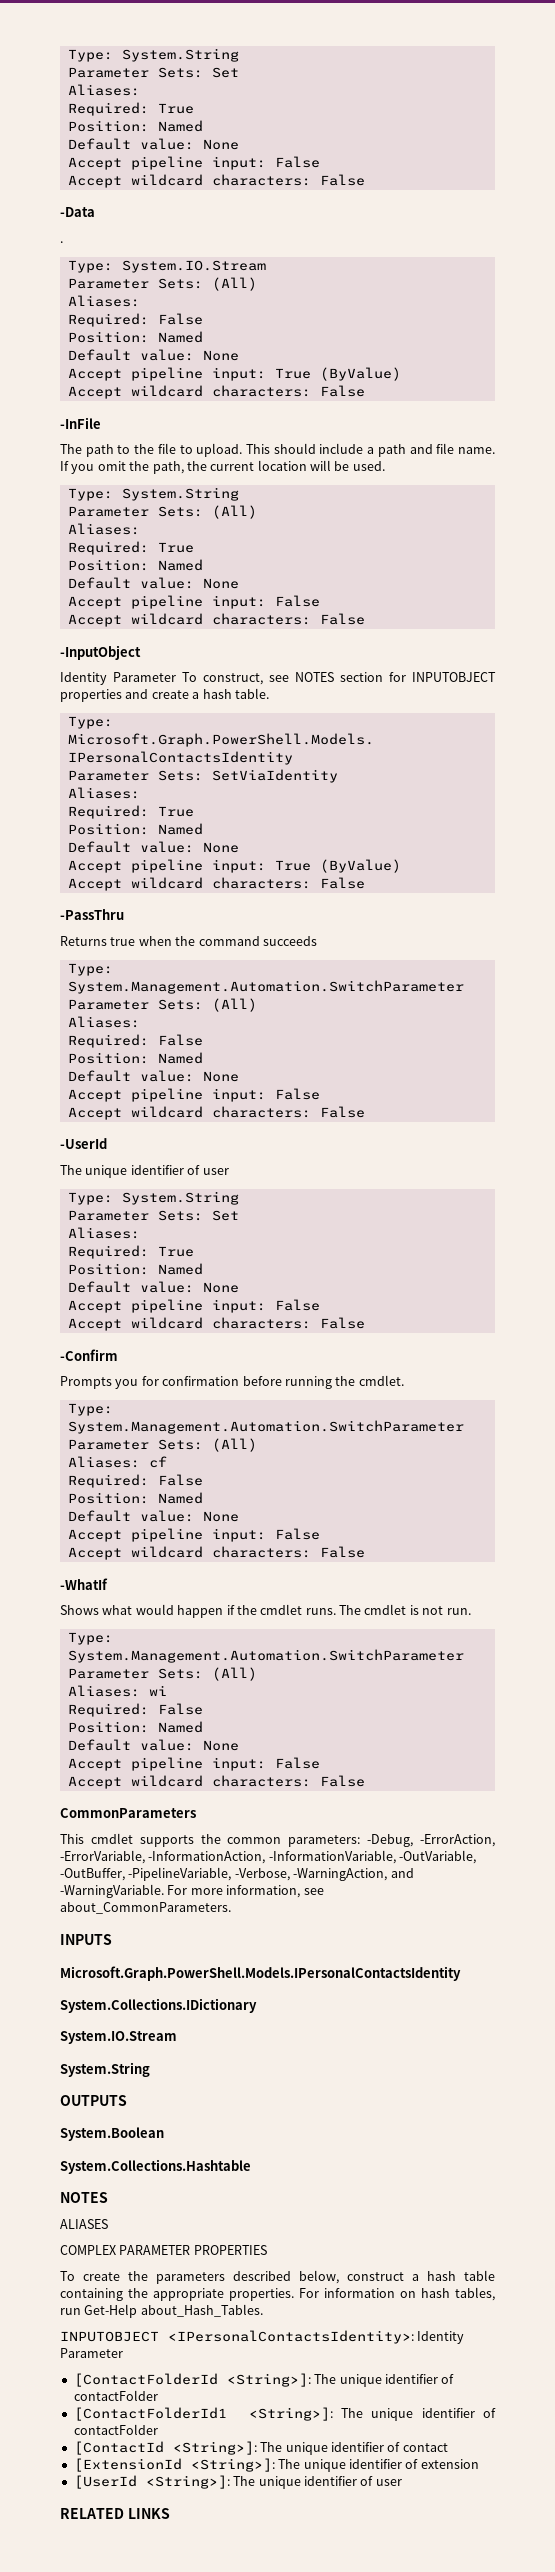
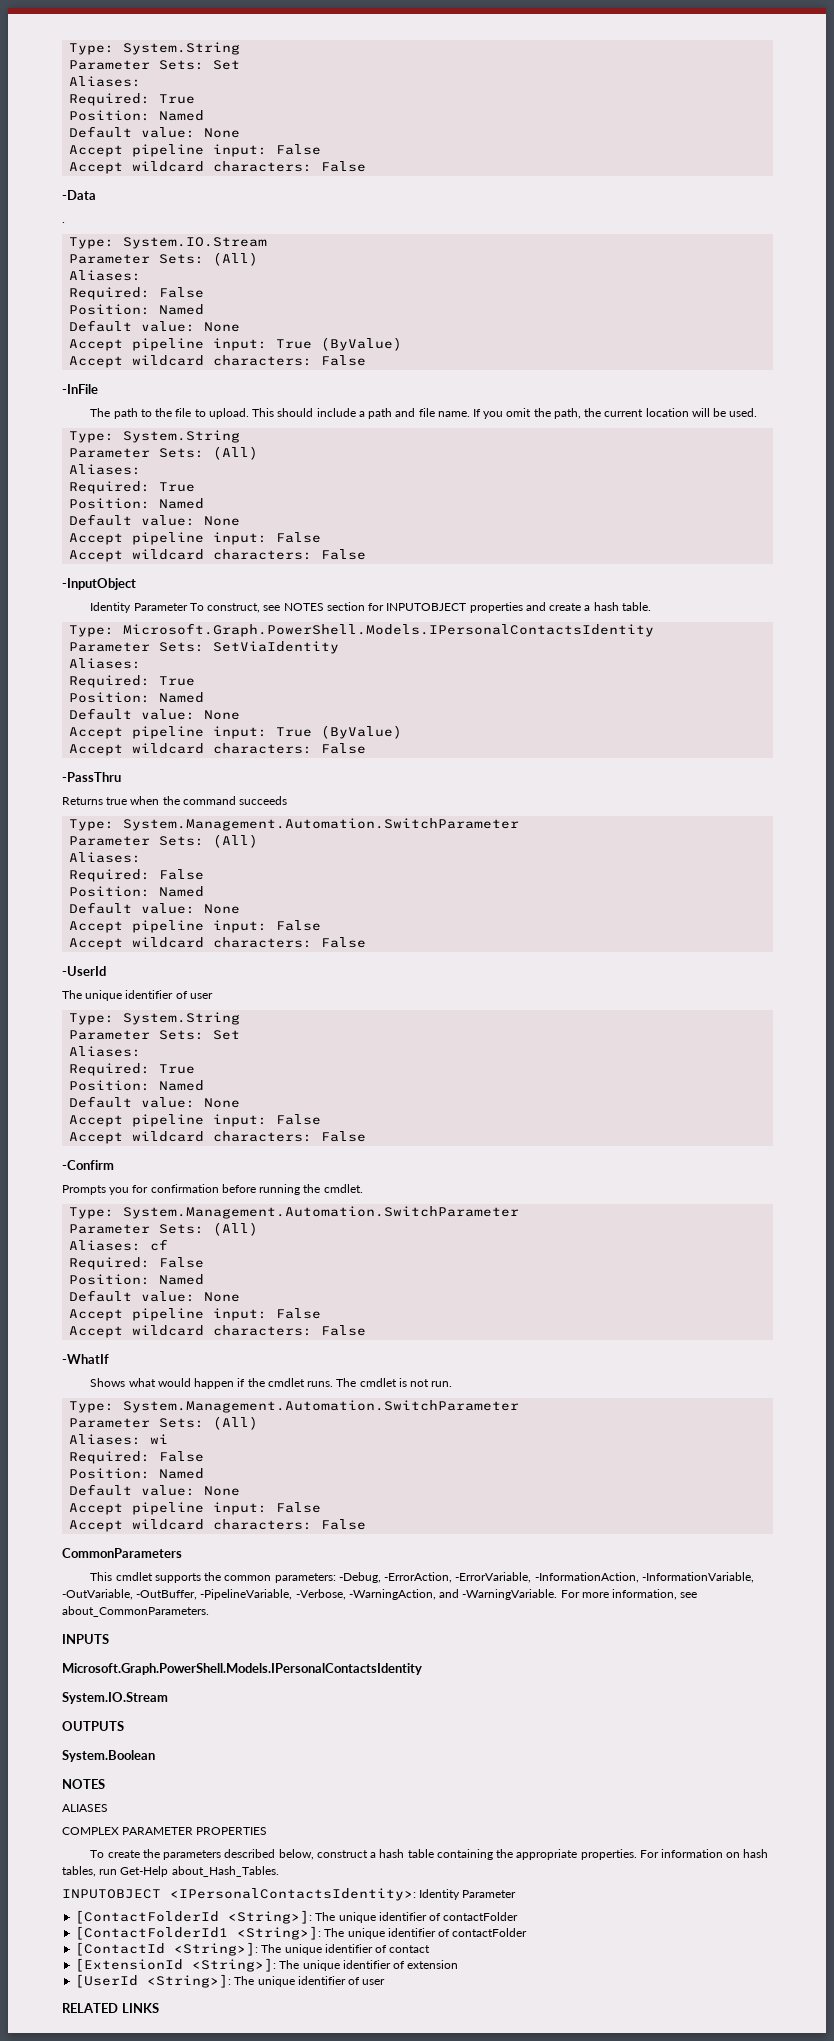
[60,1998,257,2013] [60,2031,177,2044] [60,2062,150,2077] // System.Collections.IDictionary // System.IO.Stream // System.String -> [62,1692,168,1704] // System.IO.Stream
[60,2159,251,2174] // System.Collections.Hashtable -> (155, 1756) none

